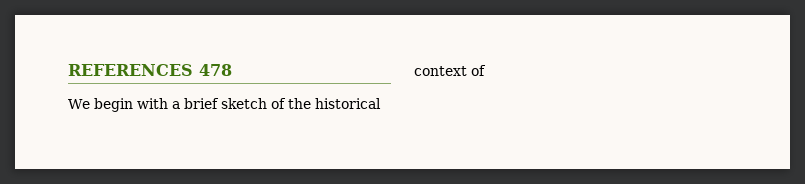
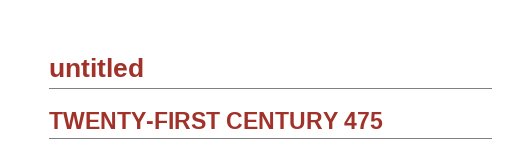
[68,64,232,76] [68,98,381,112] [414,65,486,76] REFERENCES 478 // We begin with a brief sketch of the historical context of -> [49,58,144,77] [49,112,384,129] untitled // TWENTY-FIRST CENTURY 475

